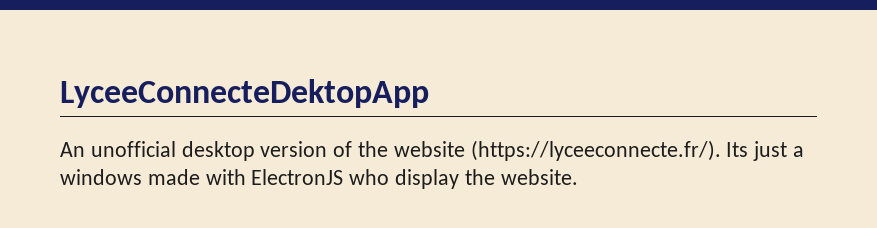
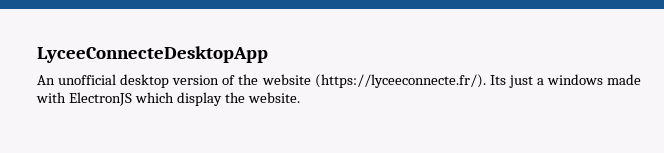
[60,79,429,108] LyceeConnecteDektopApp -> [37,46,268,63] LyceeConnecteDesktopApp
[349,169,390,185] who -> [134,92,174,103] which

